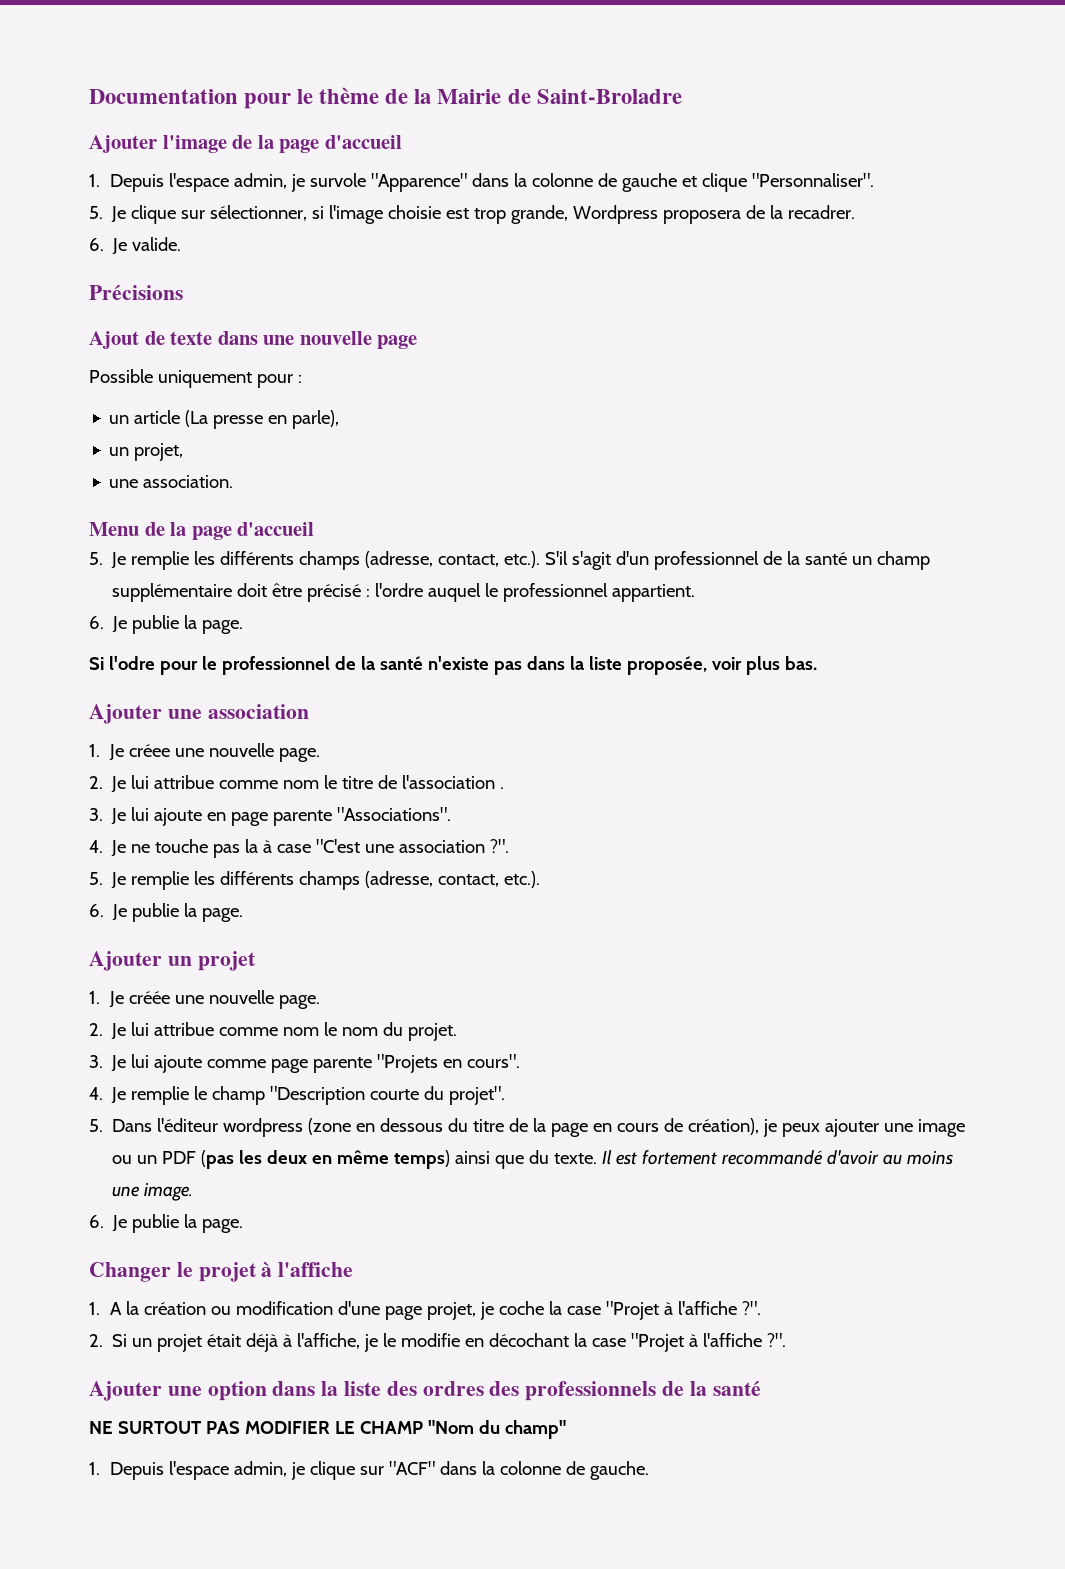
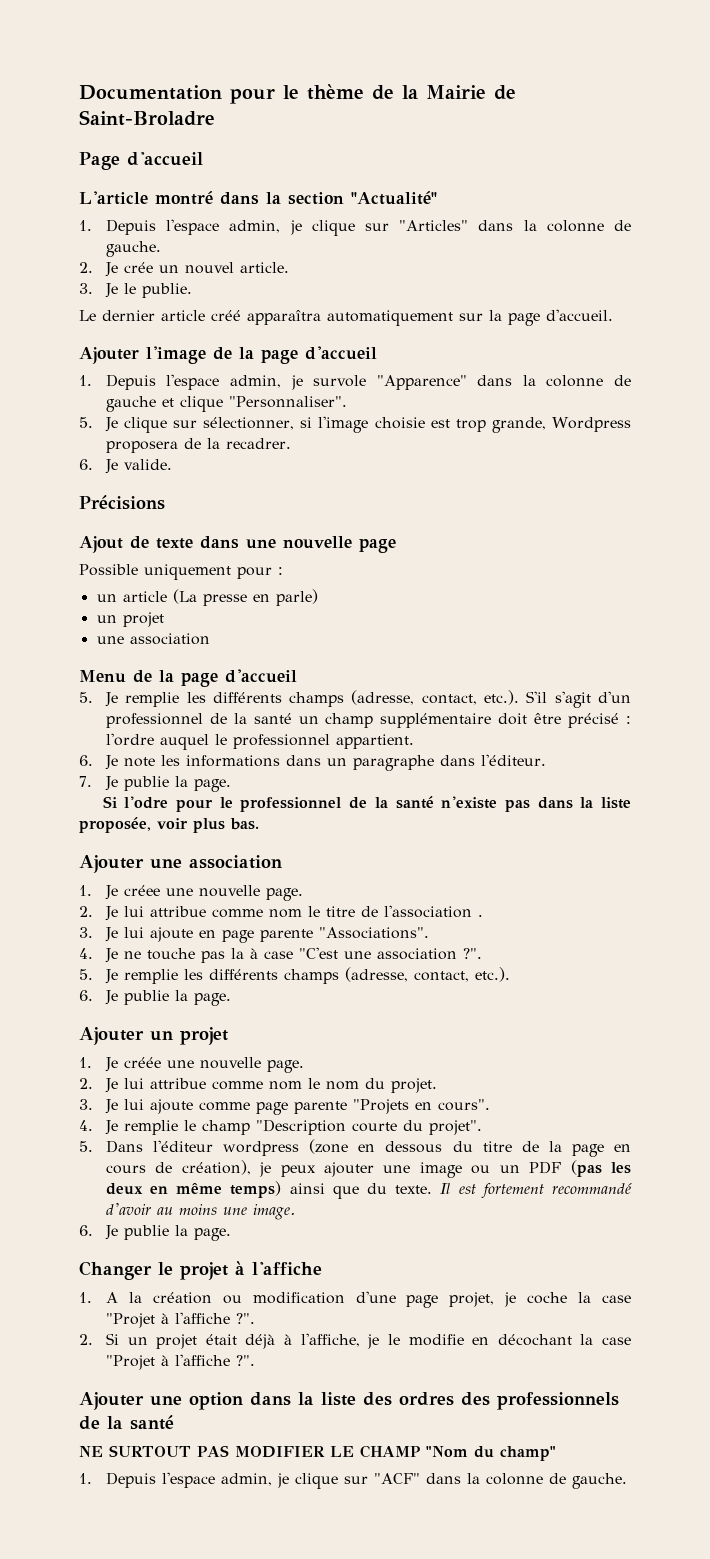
(682, 96) none -> [79,152,203,170] [79,191,437,205] [79,219,631,236] [105,241,161,257] [79,262,289,277] [79,283,192,298] [79,309,613,326] // Page d'accueil // L'article montré dans la section "Actualité" // 1. Depuis l'espace admin, je clique sur "Articles" dans la colonne de gauche. // 2. Je crée un nouvel article. // 3. Je le publie. // Le dernier article créé apparaîtra automatiquement sur la page d'accueil.
[292,410,340,429] [109,443,184,461] [109,475,234,488] parle), // un projet, // une association. -> [275,589,318,606] [96,612,164,627] [96,633,210,645] parle) // un projet // une association
(128, 624) none -> [123,754,546,771] [79,776,118,791] note les informations dans un paragraphe dans l'éditeur. // 7. Je

